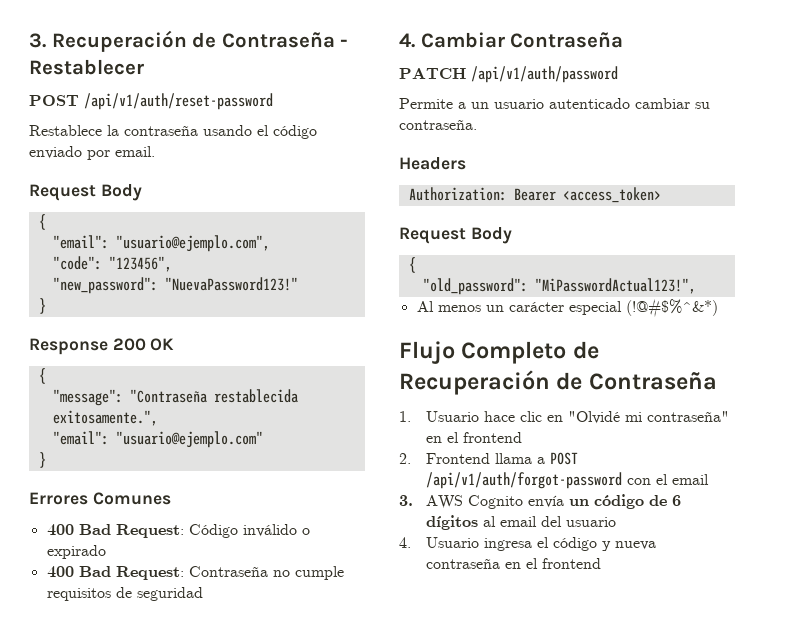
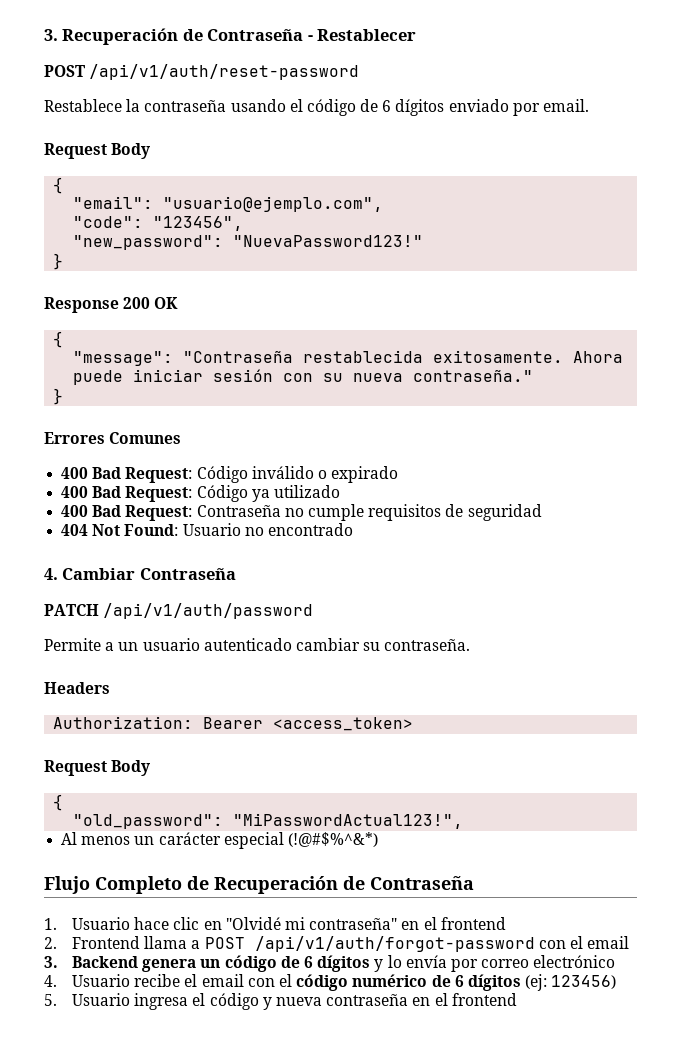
(317, 132) none -> [360,99,445,116] de 6 dígitos
[52,410,158,426] [52,431,263,448] exitosamente.", // "email": "usuario@ejemplo.com" -> [433,350,624,363] [73,369,534,385] exitosamente. Ahora puede iniciar sesión con su nueva contraseña."
(106, 552) none -> [61,485,340,502] // 400 Bad Request: Código ya utilizado
(203, 594) none -> [61,523,353,536] // 404 Not Found: Usuario no encontrado
[426,495,565,509] AWS Cognito envía -> [72,956,197,972] Backend genera
[483,516,617,527] [399,537,411,548] al email del usuario // 4. -> [374,955,616,972] [44,974,617,991] [44,994,57,1006] y lo envía por correo electrónico // 4. Usuario recibe el email con el código numérico de 6 dígitos (ej: 123456) // 5.

